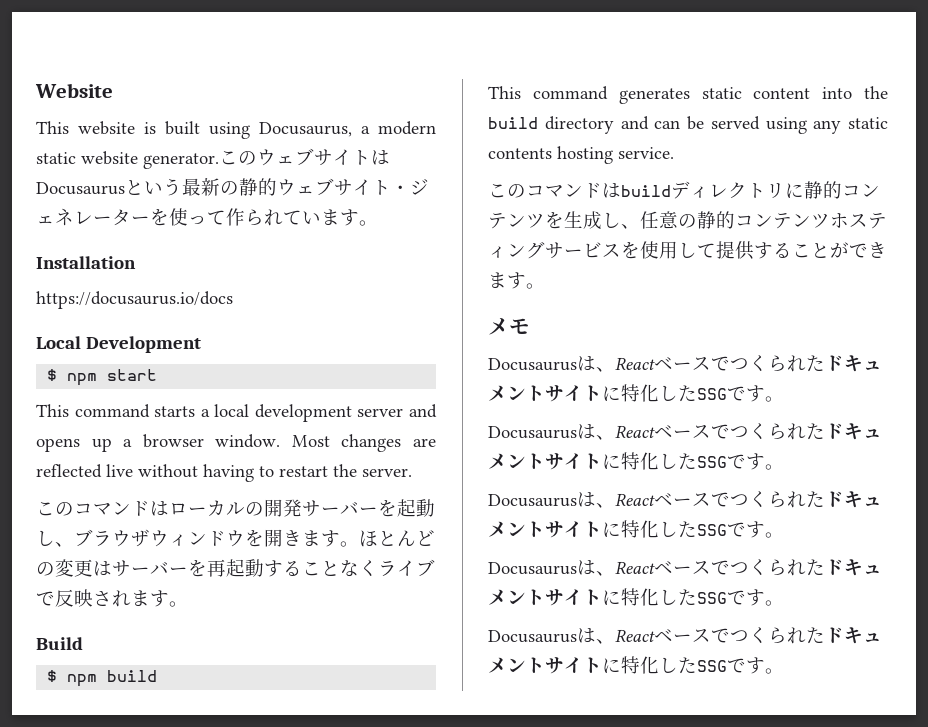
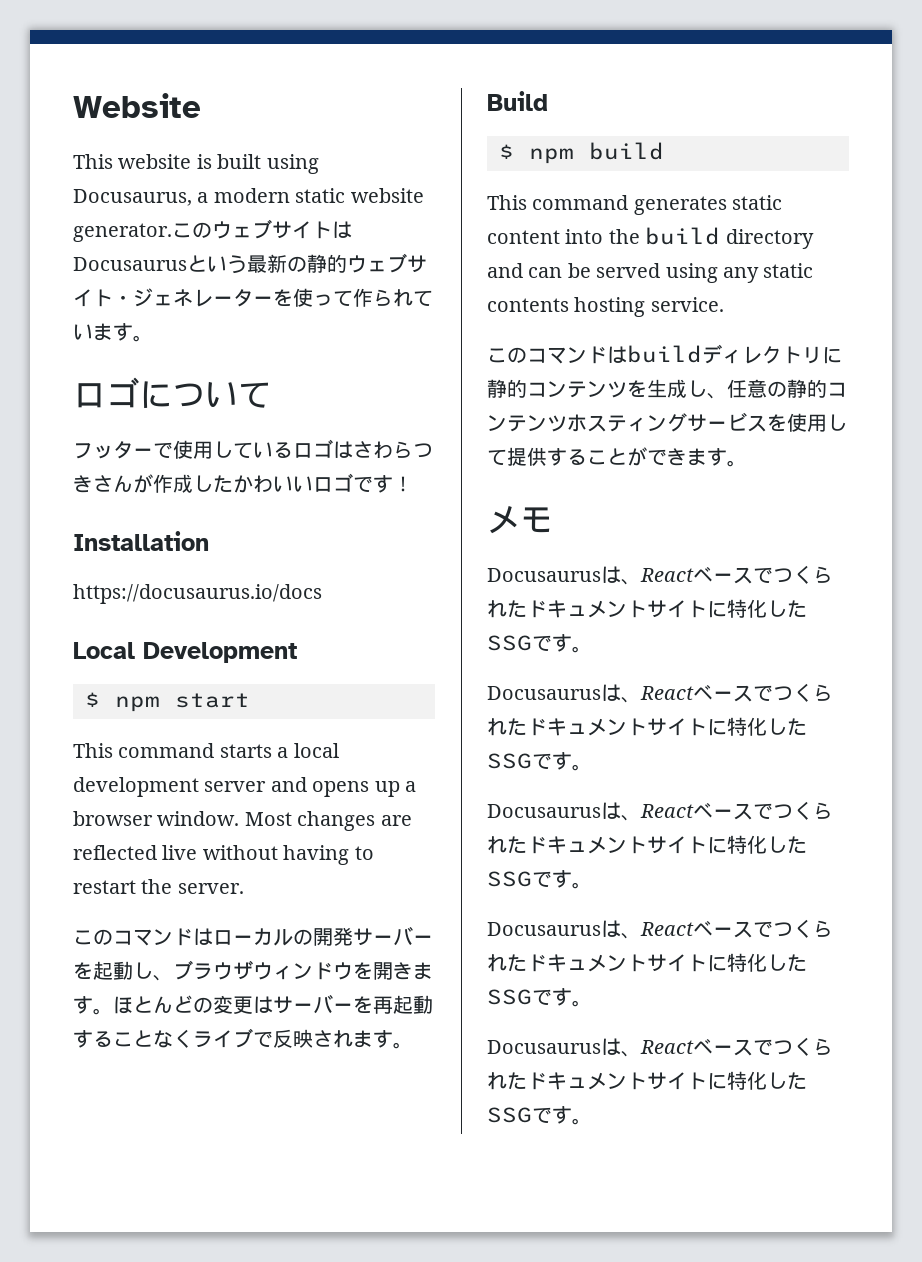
(378, 223) none -> [73,377,271,409] [73,439,433,459] [73,473,413,493] // ロゴについて // フッターで使用しているロゴはさわらつきさんが作成したかわいいロゴです！

